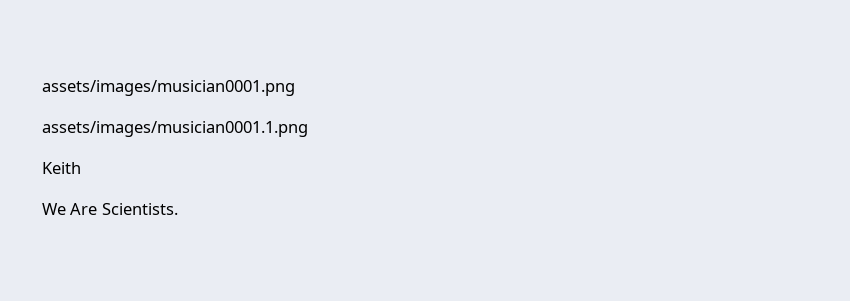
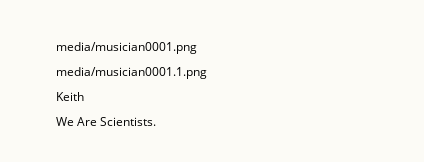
[42,80,295,96] [42,121,308,137] assets/images/musician0001.png // assets/images/musician0001.1.png -> [56,42,197,54] [56,67,207,79] media/musician0001.png // media/musician0001.1.png

